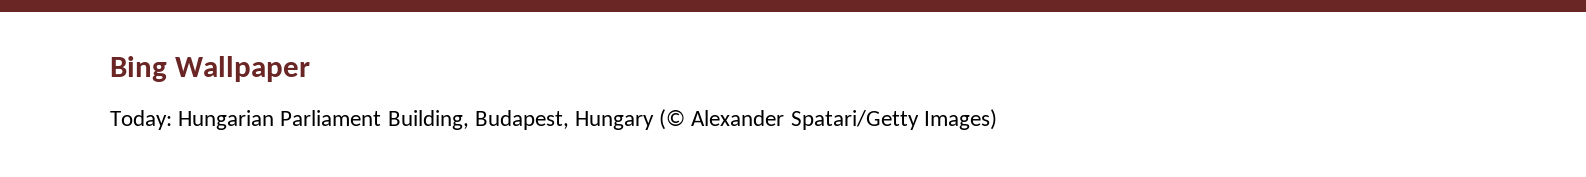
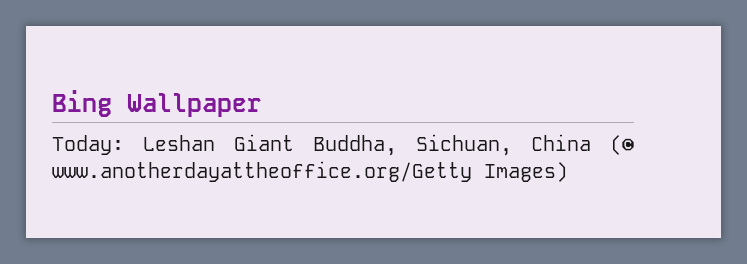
[178,109,919,130] Hungarian Parliament Building, Budapest, Hungary (© Alexander Spatari/Getty -> [143,134,634,156] [52,161,472,182] Leshan Giant Buddha, Sichuan, China (© www.anotherdayattheoffice.org/Getty

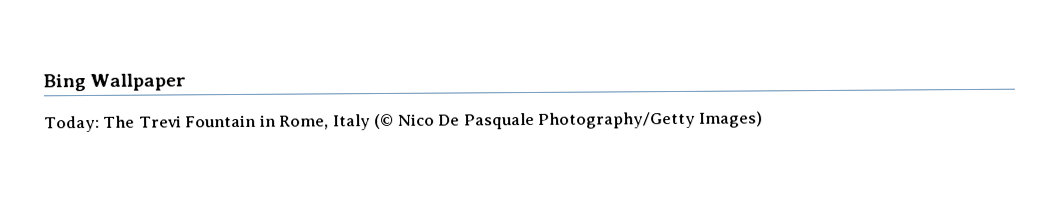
[143,134,634,156] [52,161,472,182] Leshan Giant Buddha, Sichuan, China (© www.anotherdayattheoffice.org/Getty -> [103,111,696,131] The Trevi Fountain in Rome, Italy (© Nico De Pasquale Photography/Getty

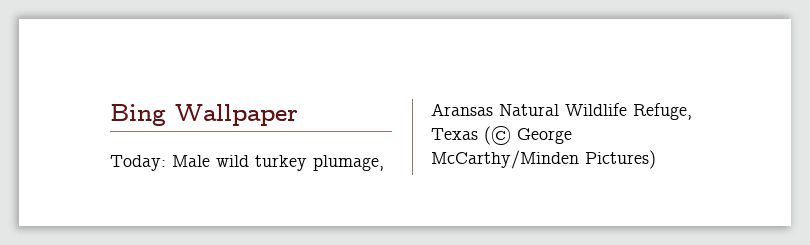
[103,111,764,131] The Trevi Fountain in Rome, Italy (© Nico De Pasquale Photography/Getty Images) -> [172,155,384,171] [431,103,692,120] [431,126,572,145] [431,150,656,169] Male wild turkey plumage, Aransas Natural Wildlife Refuge, Texas (© George McCarthy/Minden Pictures)

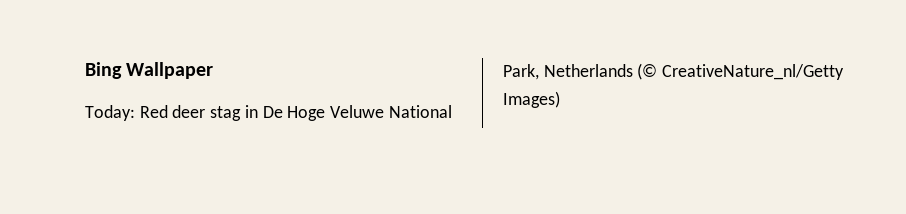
[172,155,384,171] [431,103,692,120] [431,126,572,145] [431,150,656,169] Male wild turkey plumage, Aransas Natural Wildlife Refuge, Texas (© George McCarthy/Minden Pictures) -> [139,105,452,121] [503,63,845,80] [503,91,560,108] Red deer stag in De Hoge Veluwe National Park, Netherlands (© CreativeNature_nl/Getty Images)

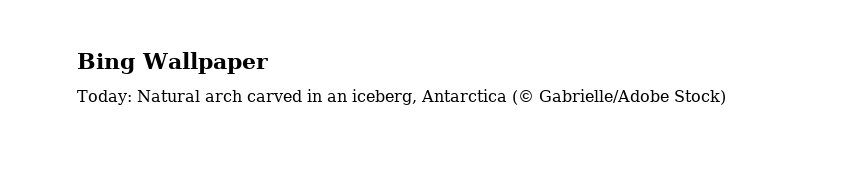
[139,105,452,121] [503,63,845,80] [503,91,560,108] Red deer stag in De Hoge Veluwe National Park, Netherlands (© CreativeNature_nl/Getty Images) -> [136,89,726,105] Natural arch carved in an iceberg, Antarctica (© Gabrielle/Adobe Stock)

